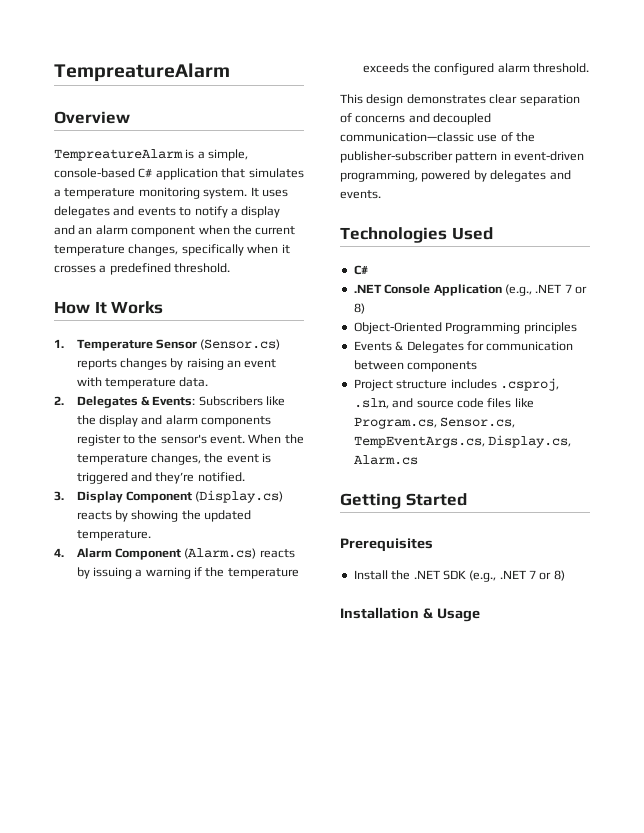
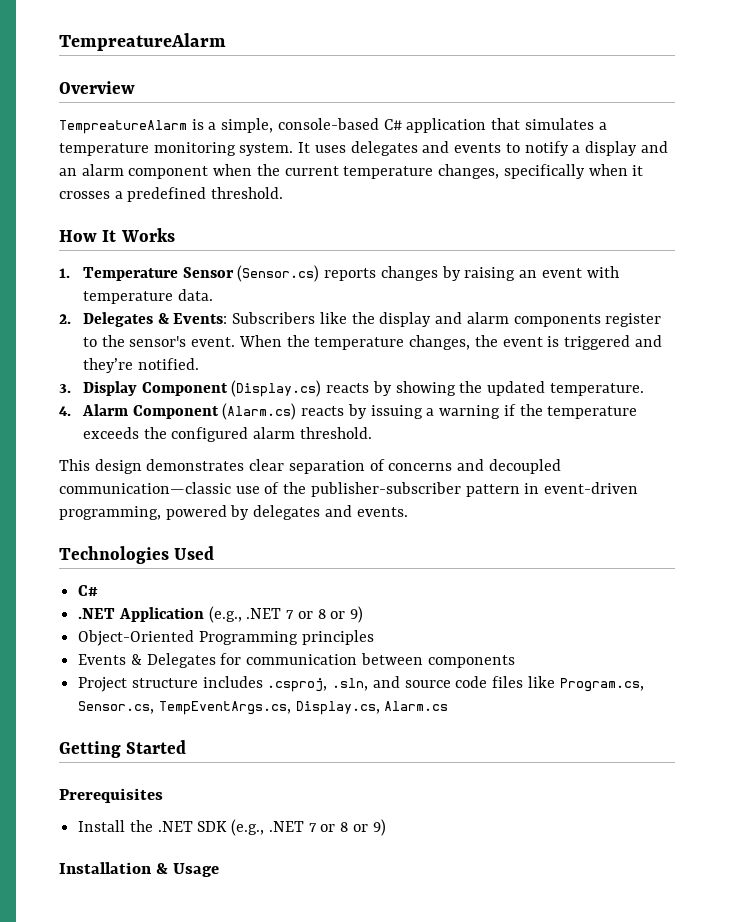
[384,284,431,294] Console -> (116, 613) none
[353,303,365,314] 8) -> [317,606,364,623] 8 or 9)
[553,570,565,581] 8) -> [340,819,386,836] 8 or 9)

